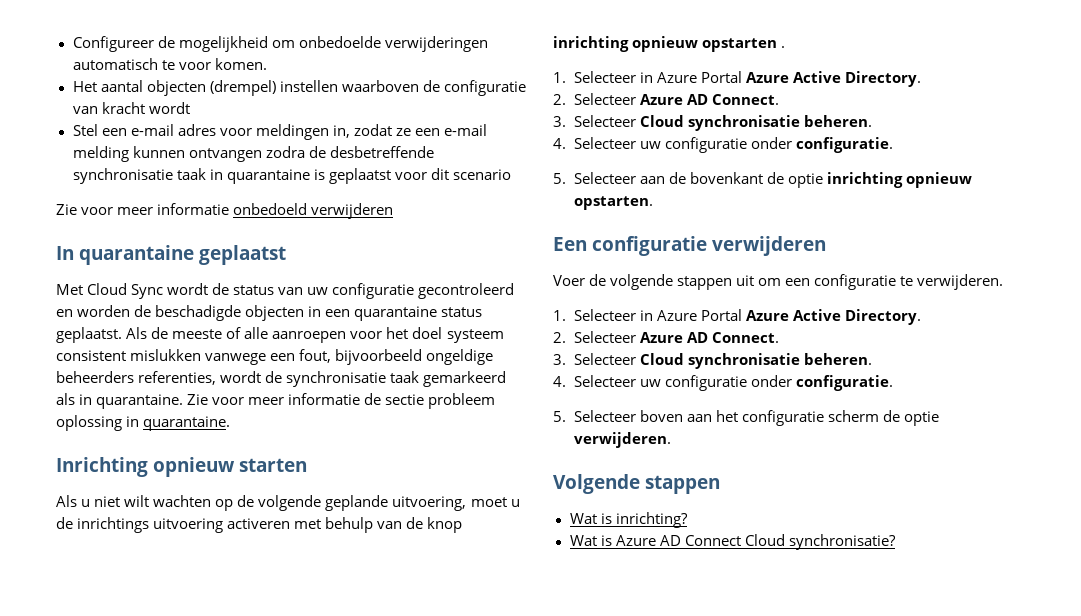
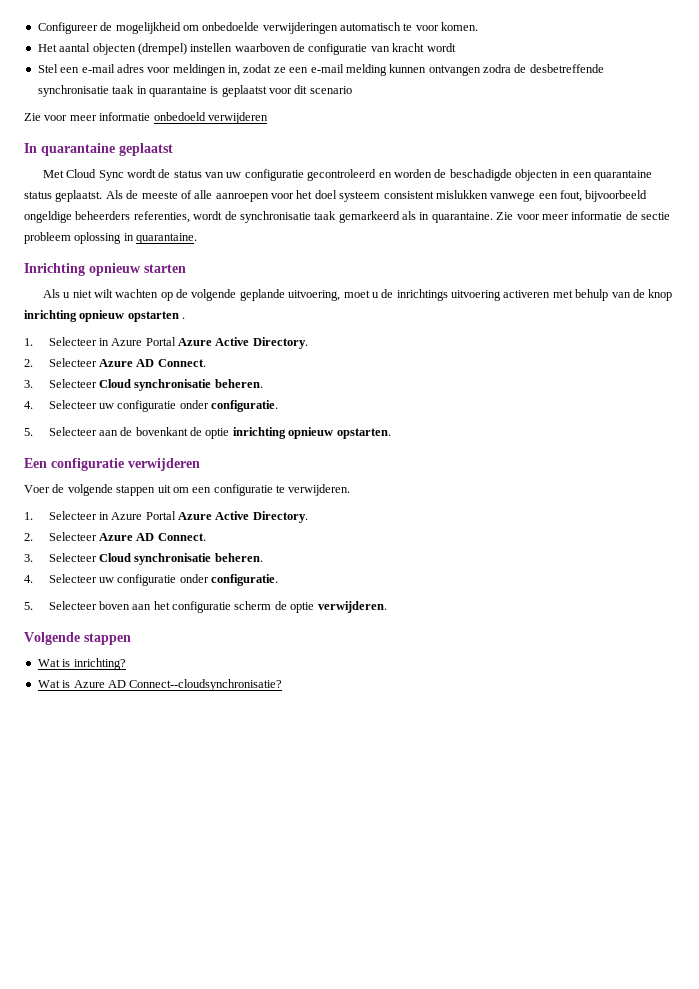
[684,534,896,550] Connect Cloud synchronisatie? -> [129,679,283,691] Connect--cloudsynchronisatie?

